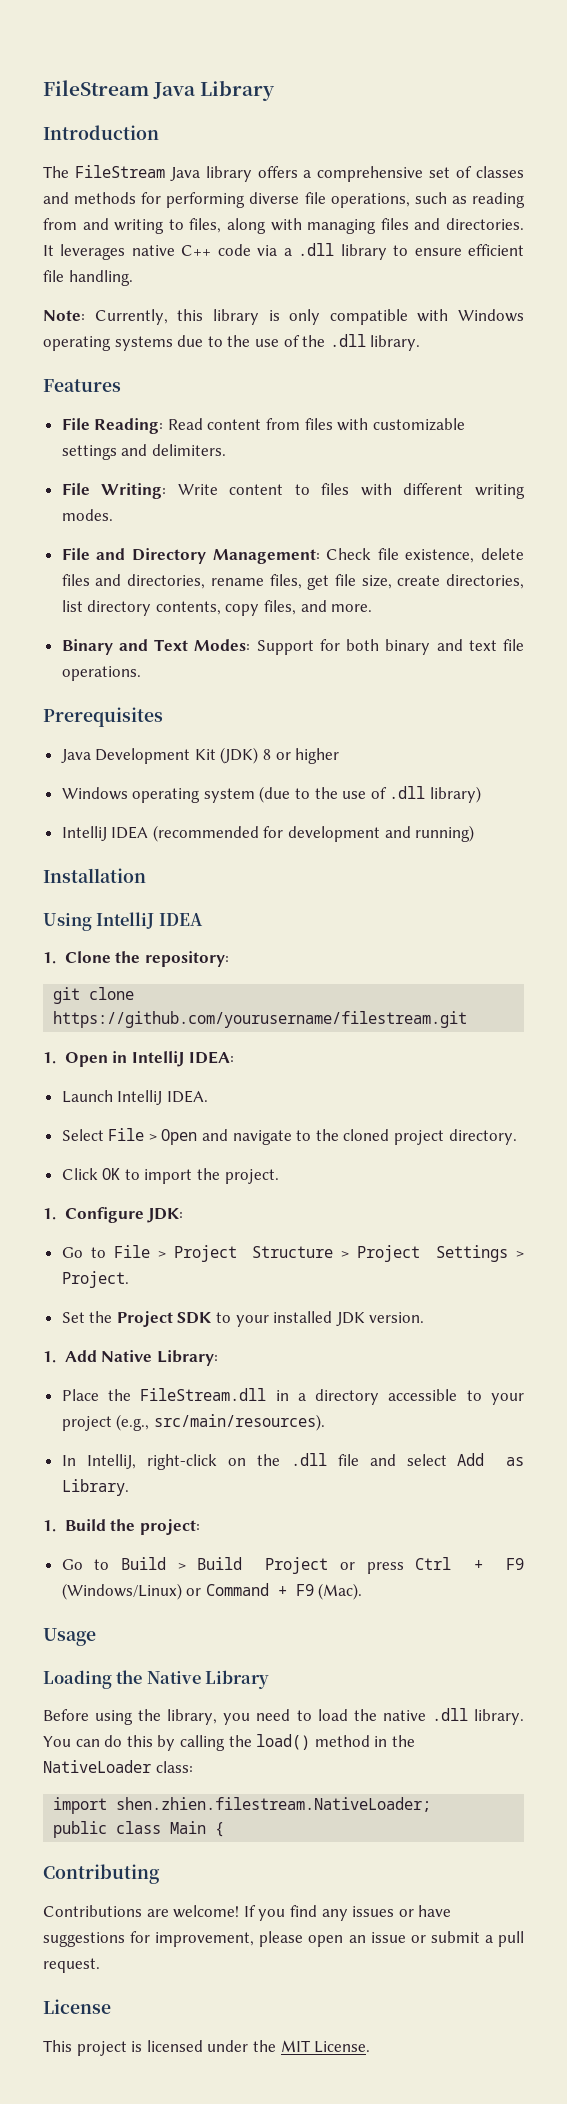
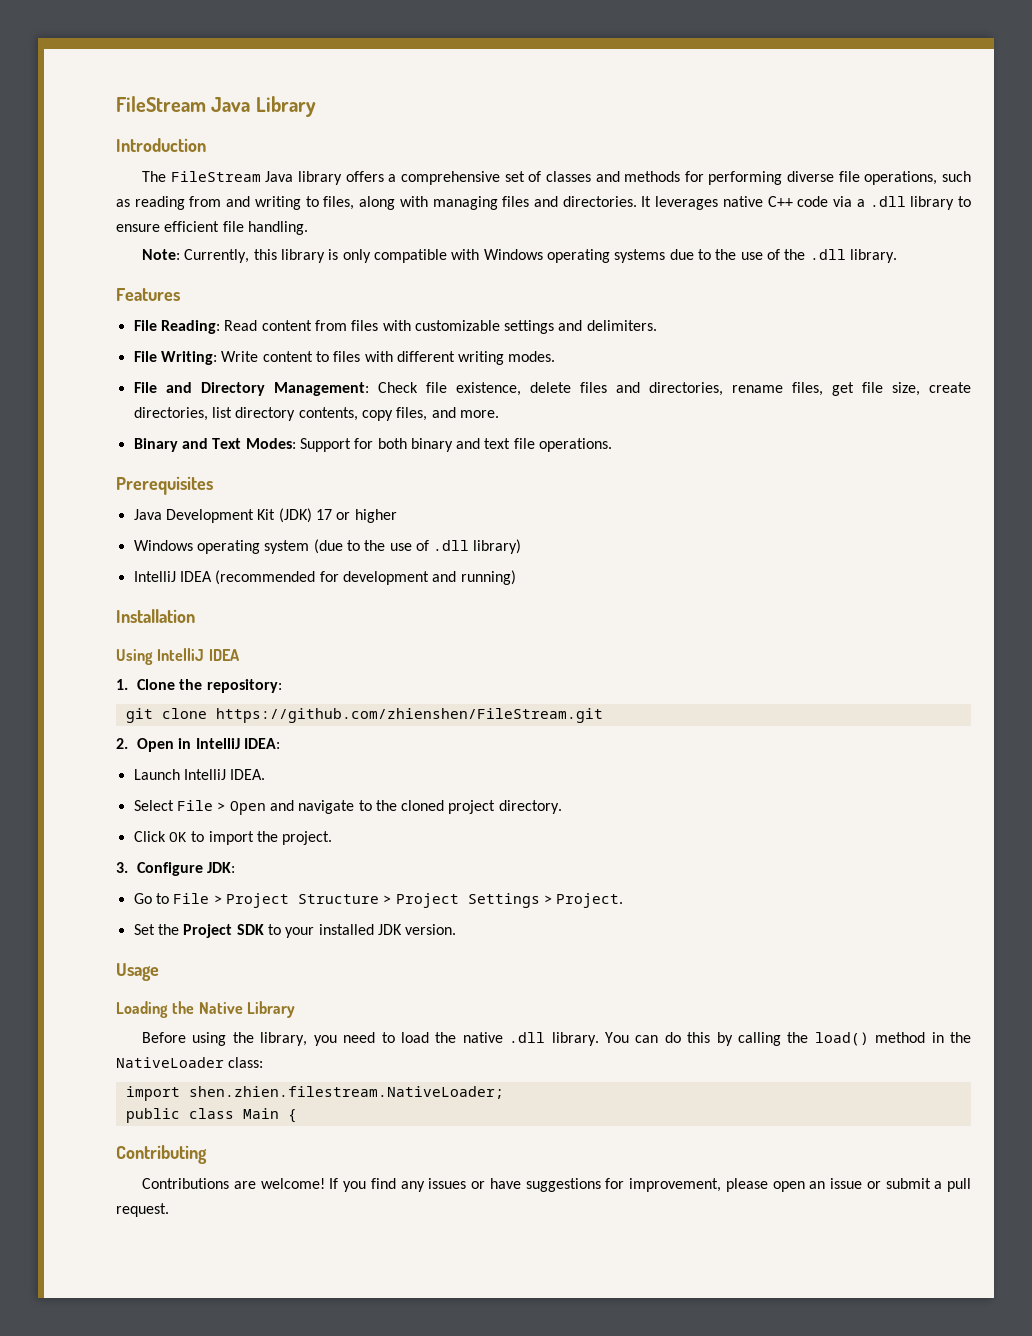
[263,749,272,760] 8 -> [315,509,332,520] 17
[53,1011,468,1028] [43,1052,56,1064] https://github.com/yourusername/filestream.git // 1. -> [215,708,603,723] [116,738,128,749] https://github.com/zhienshen/FileStream.git // 2.
[43,1208,56,1220] 1. -> [116,862,128,873] 3.
[43,1350,219,1366] [61,1388,524,1405] [61,1414,325,1431] [61,1453,524,1470] [61,1479,129,1496] [43,1519,201,1535] [61,1557,524,1574] [61,1583,363,1600] // 1. Add Native Library: // Place the FileStream.dll in a directory accessible to your project (e.g., src/main/resources). // In IntelliJ, right-click on the .dll file and select Add as Library. // 1. Build the project: // Go to Build > Build Project or press Ctrl + F9 (Windows/Linux) or Command + F9 (Mac). -> (457, 929) none
[43,1999,111,2014] [43,2040,371,2056] // License // This project is licensed under the MIT License. -> (169, 1210) none

